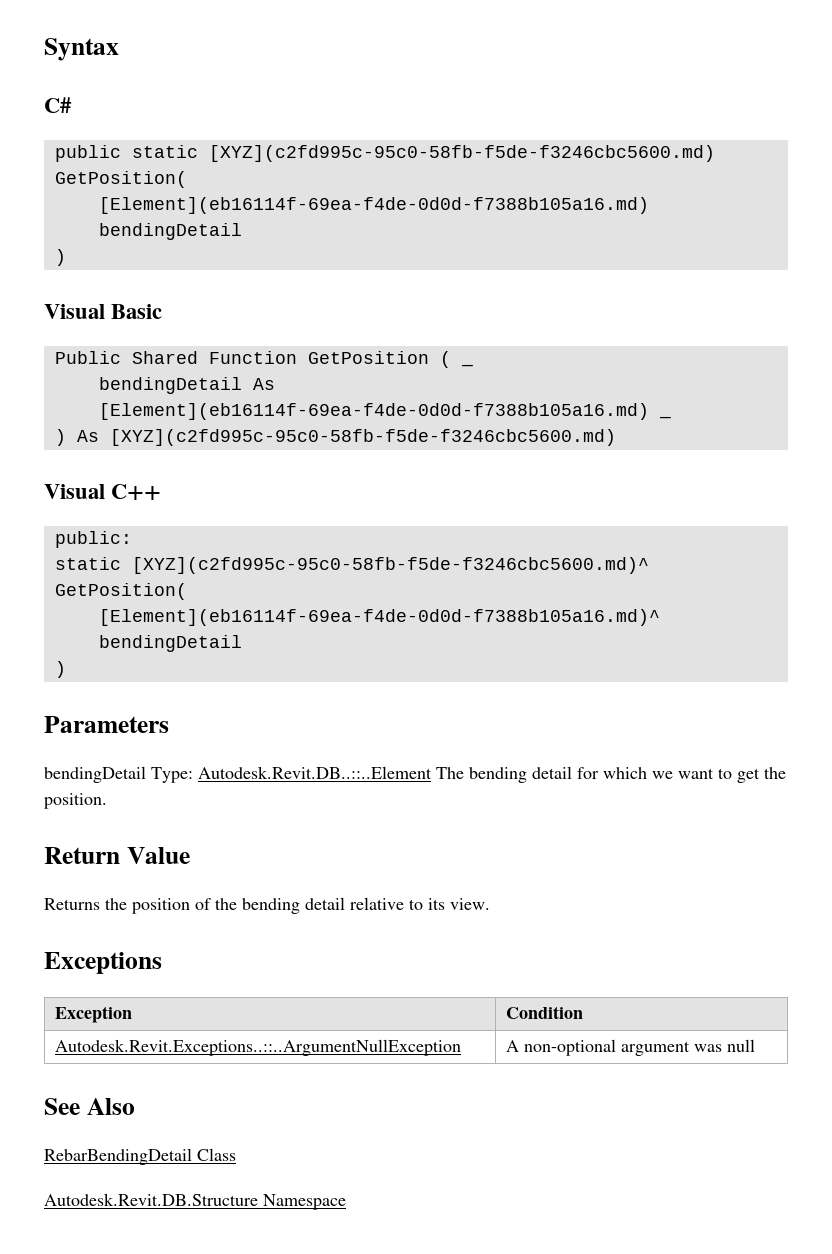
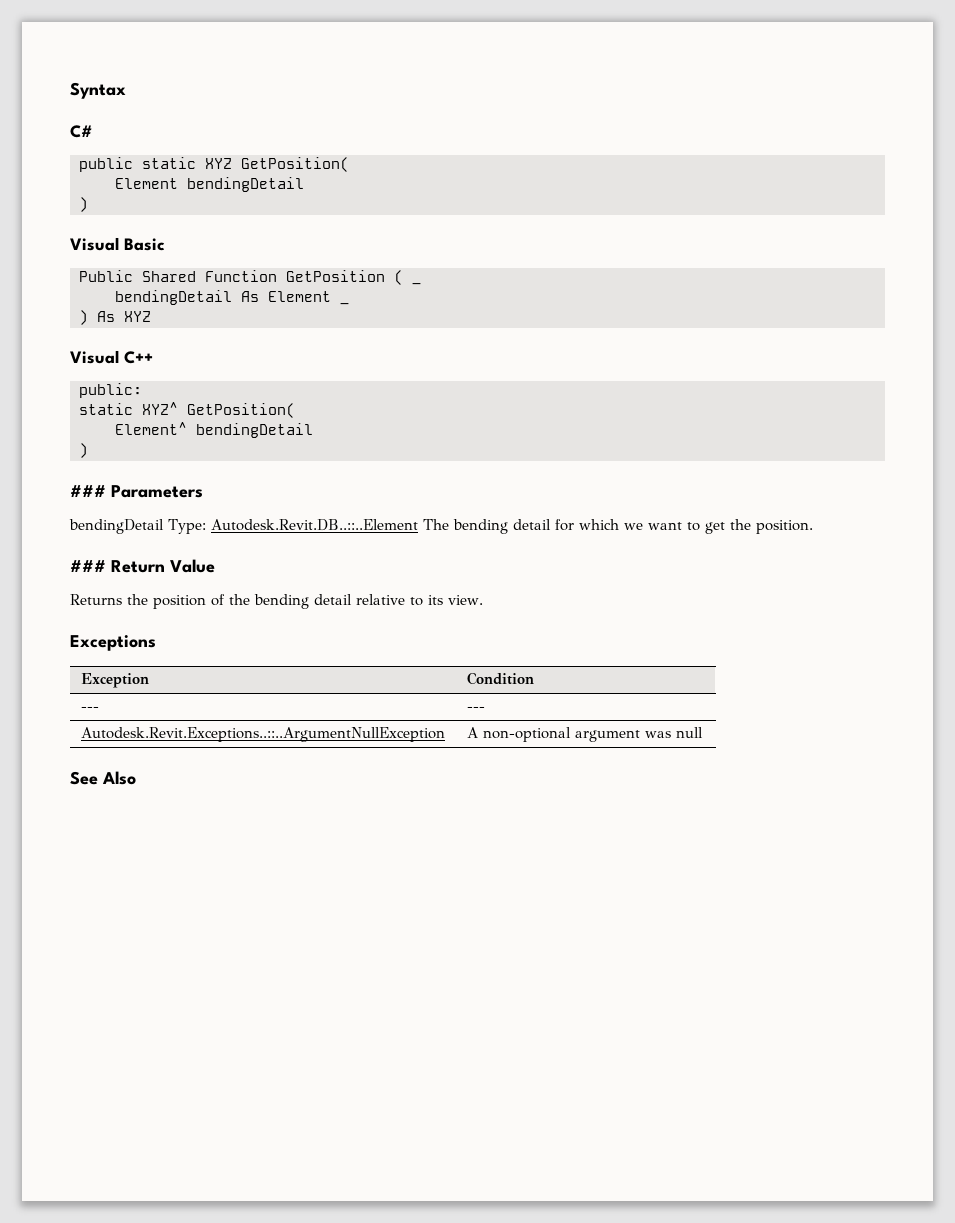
[208,145,715,162] [54,171,187,188] [98,197,649,214] [XYZ](c2fd995c-95c0-58fb-f5de-f3246cbc5600.md) GetPosition( // [Element](eb16114f-69ea-f4de-0d0d-f7388b105a16.md) -> [205,157,349,172] [115,178,178,189] XYZ GetPosition( // Element
[98,403,649,420] [Element](eb16114f-69ea-f4de-0d0d-f7388b105a16.md) -> [268,291,331,302] Element
[109,429,616,446] [XYZ](c2fd995c-95c0-58fb-f5de-f3246cbc5600.md) -> [124,311,151,322] XYZ
[131,557,649,574] [54,583,187,600] [98,609,660,626] [98,635,242,652] [54,661,66,678] [XYZ](c2fd995c-95c0-58fb-f5de-f3246cbc5600.md)^ GetPosition( // [Element](eb16114f-69ea-f4de-0d0d-f7388b105a16.md)^ bendingDetail // ) // -> [142,402,295,418] [115,422,313,438] [79,443,88,458] [70,485,106,497] XYZ^ GetPosition( // Element^ bendingDetail // ) // ###
(107, 801) none -> [70,560,106,572] ###
(584, 1012) none -> [80,706,99,711] [466,706,485,711] // --- | ---
[44,1148,236,1165] [44,1193,346,1210] // RebarBendingDetail Class // Autodesk.Revit.DB.Structure Namespace -> (136, 778) none

